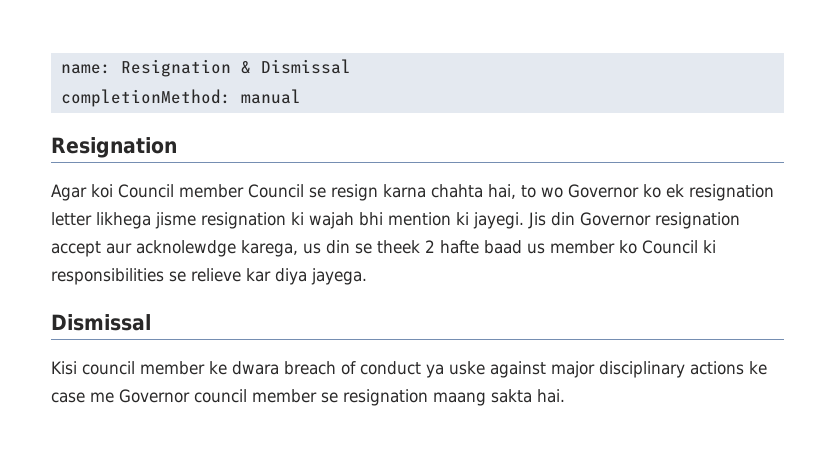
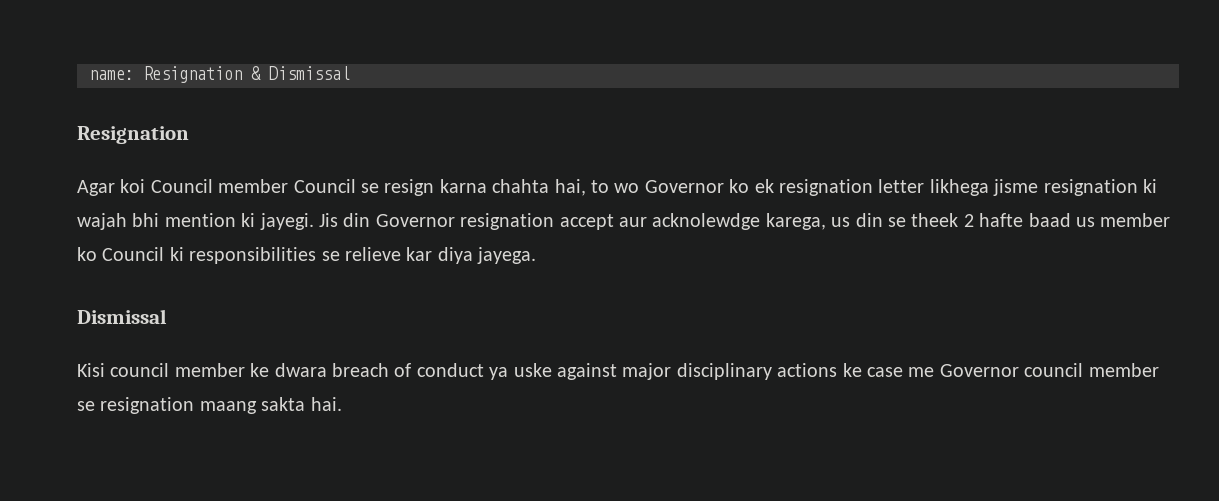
[60,89,301,107] // completionMethod: manual -> (350, 73) none

